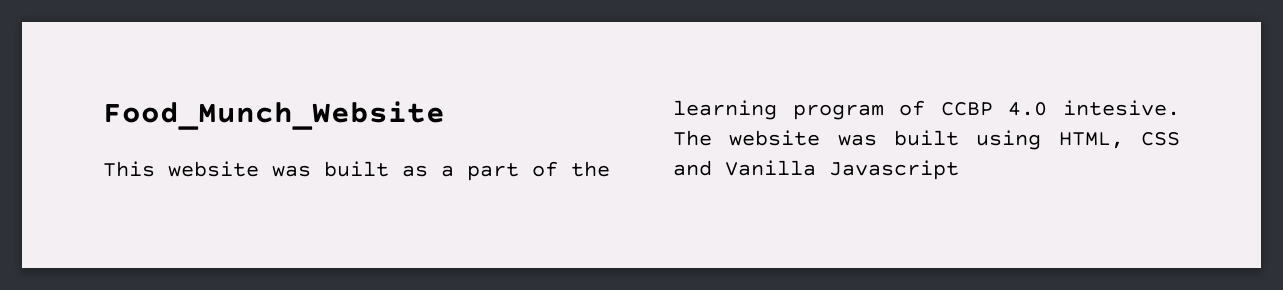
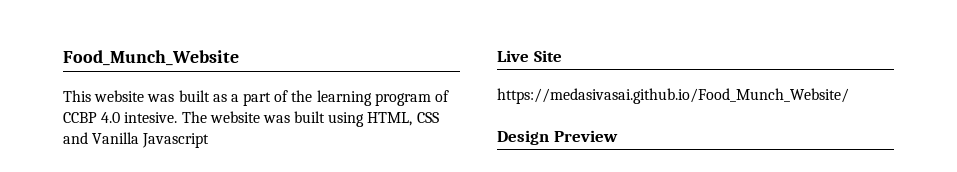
(959, 170) none -> [497,50,562,62] [497,88,849,104] [497,130,618,145] // Live Site // https://medasivasai.github.io/Food_Munch_Website/ // Design Preview

